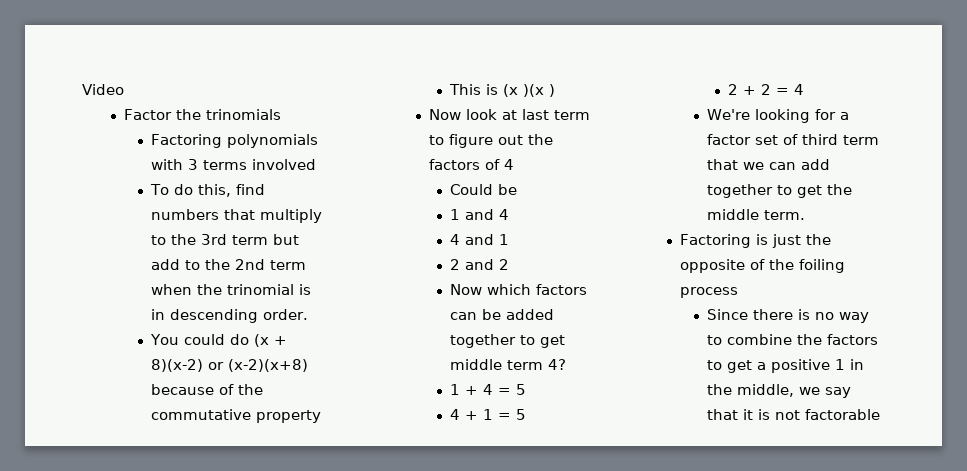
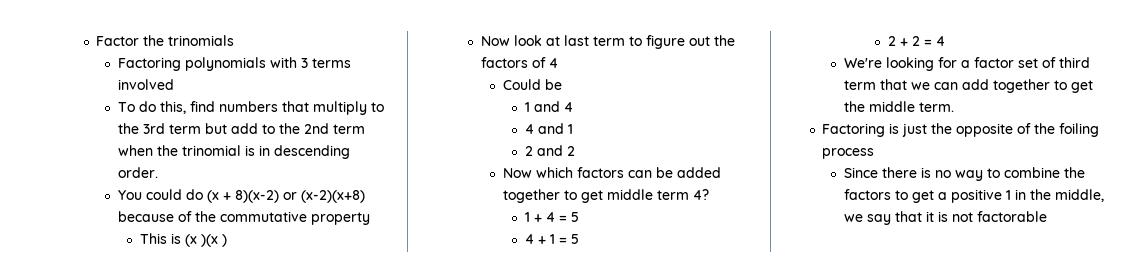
[82,84,124,95] Video // -> (96, 41) none

